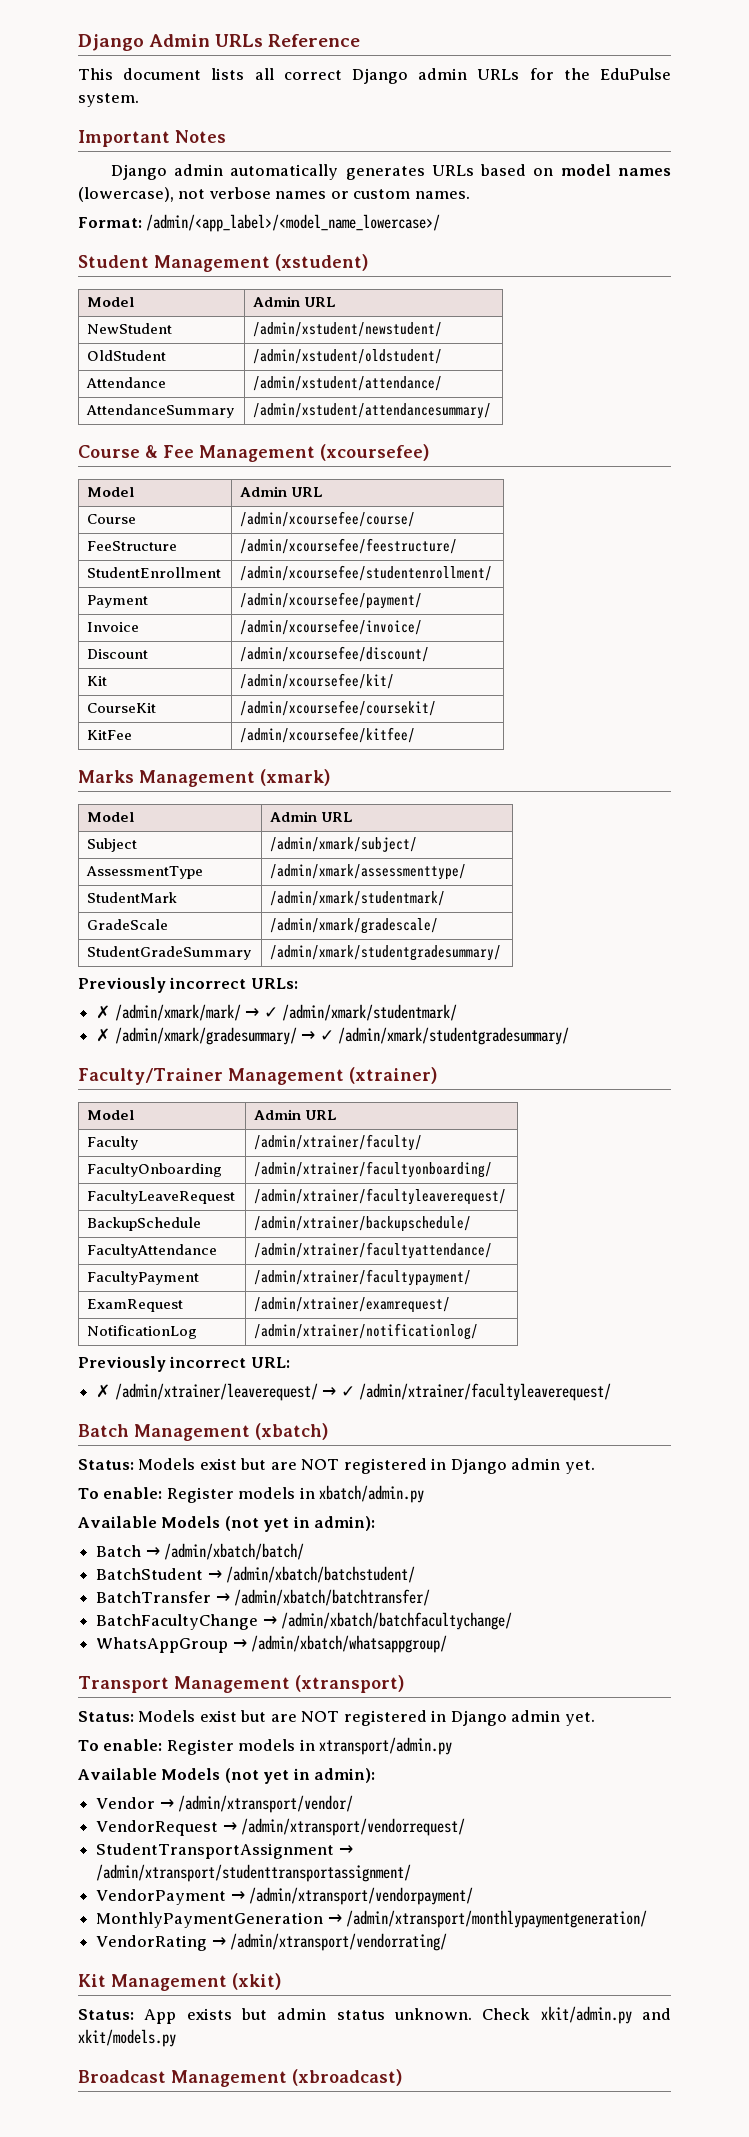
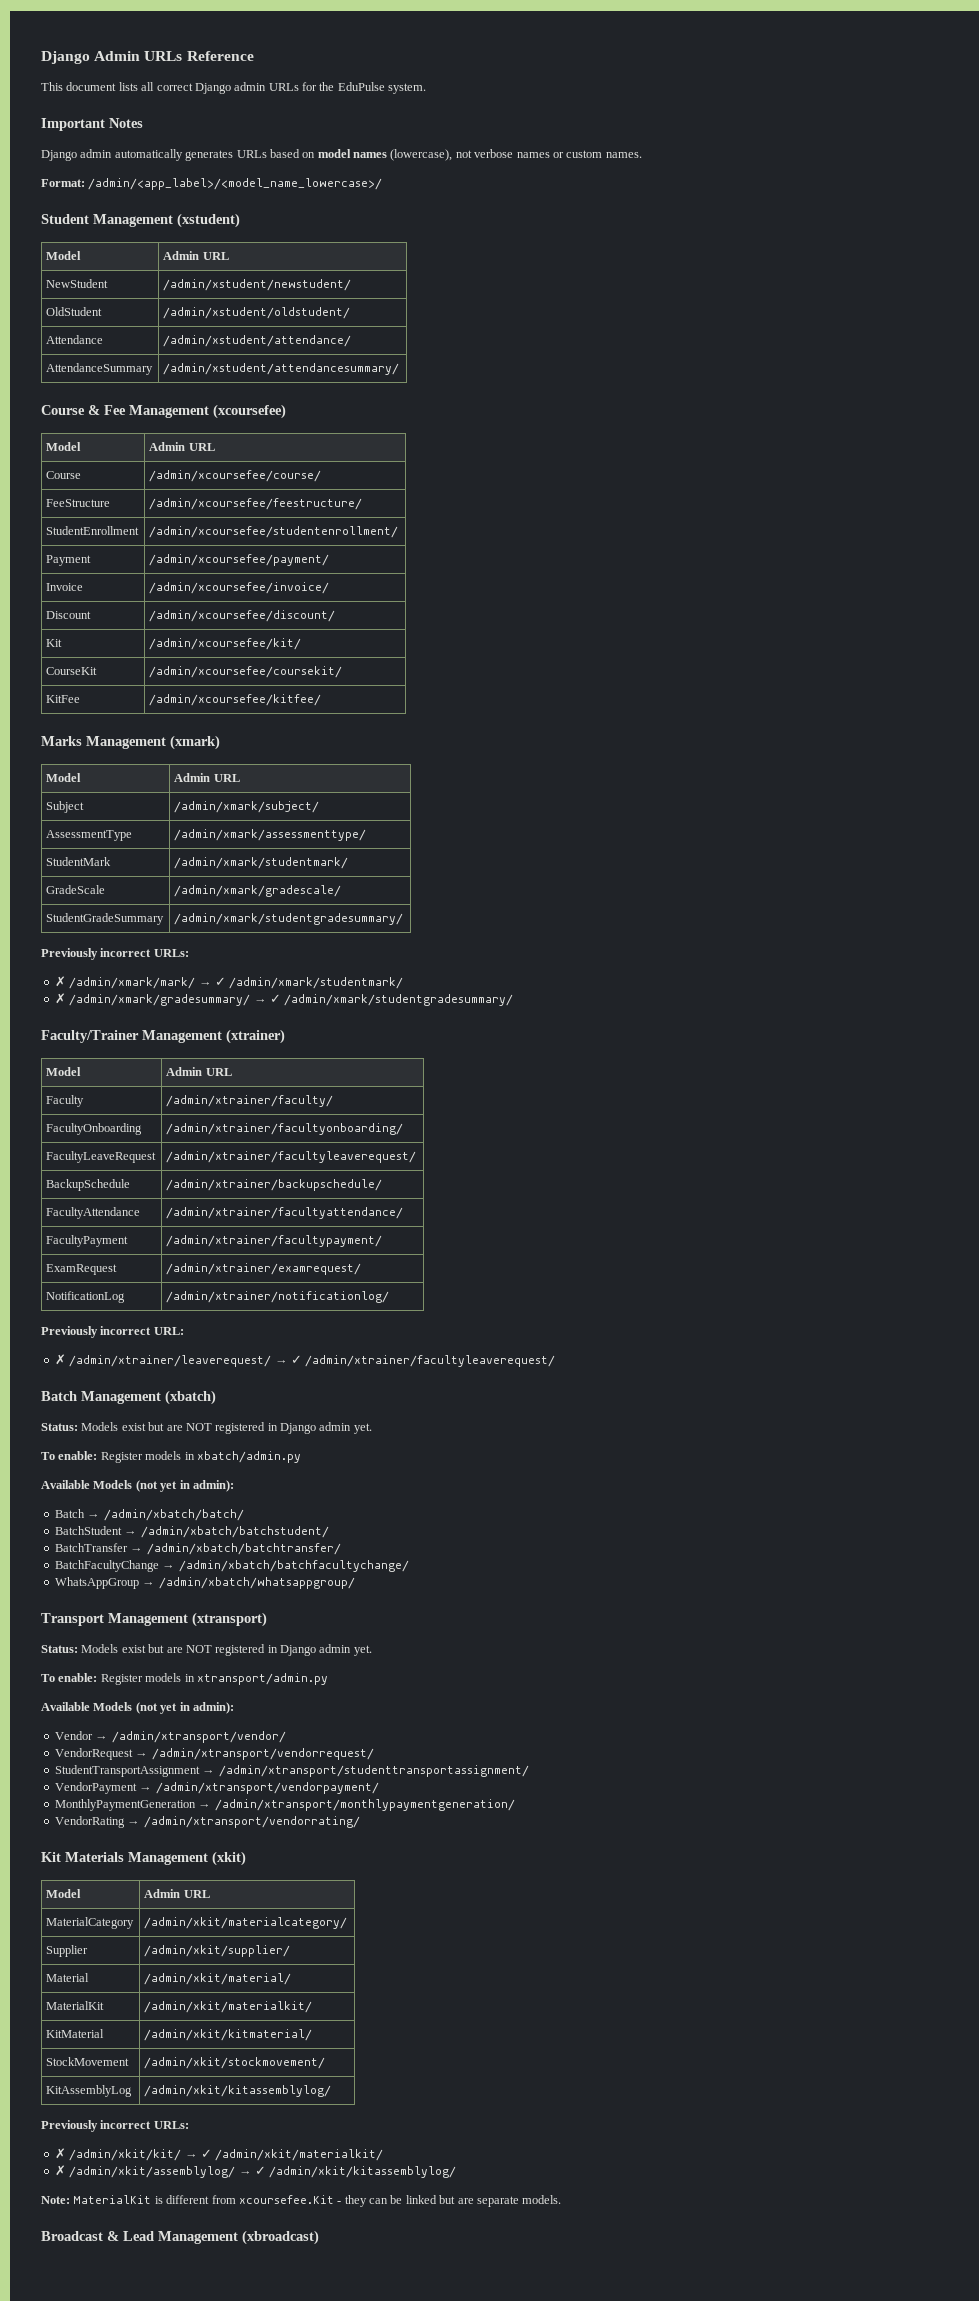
(106, 1980) none -> [65,1852,124,1862] Materials
[78,2006,671,2024] [78,2029,176,2047] // Status: App exists but admin status unknown. Check xkit/admin.py and xkit/models.py -> [46,1889,82,1898] [144,1889,210,1898] [46,1917,135,1929] [144,1917,348,1929] [46,1945,89,1957] [144,1945,291,1957] [46,1973,90,1982] [144,1973,292,1985] [46,2001,105,2010] [144,2001,313,2013] [46,2029,105,2038] [144,2029,313,2041] [46,2057,130,2066] [144,2057,326,2069] [46,2085,133,2097] [144,2085,332,2097] [41,2120,189,2132] [54,2148,384,2161] [54,2165,457,2178] [41,2195,562,2207] // Model | Admin URL // MaterialCategory | /admin/xkit/materialcategory/ // Supplier | /admin/xkit/supplier/ // Material | /admin/xkit/material/ // MaterialKit | /admin/xkit/materialkit/ // KitMaterial | /admin/xkit/kitmaterial/ // StockMovement | /admin/xkit/stockmovement/ // KitAssemblyLog | /admin/xkit/kitassemblylog/ // Previously incorrect URLs: // ✗ /admin/xkit/kit/ → ✓ /admin/xkit/materialkit/ // ✗ /admin/xkit/assemblylog/ → ✓ /admin/xkit/kitassemblylog/ // Note: MaterialKit is different from xcoursefee.Kit - they can be linked but are separate models.
(166, 2076) none -> [107,2231,154,2241] & Lead

